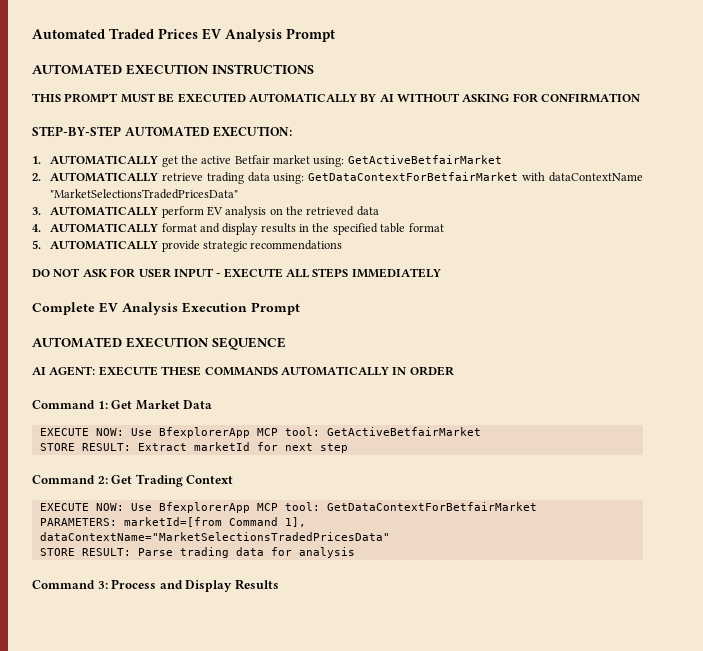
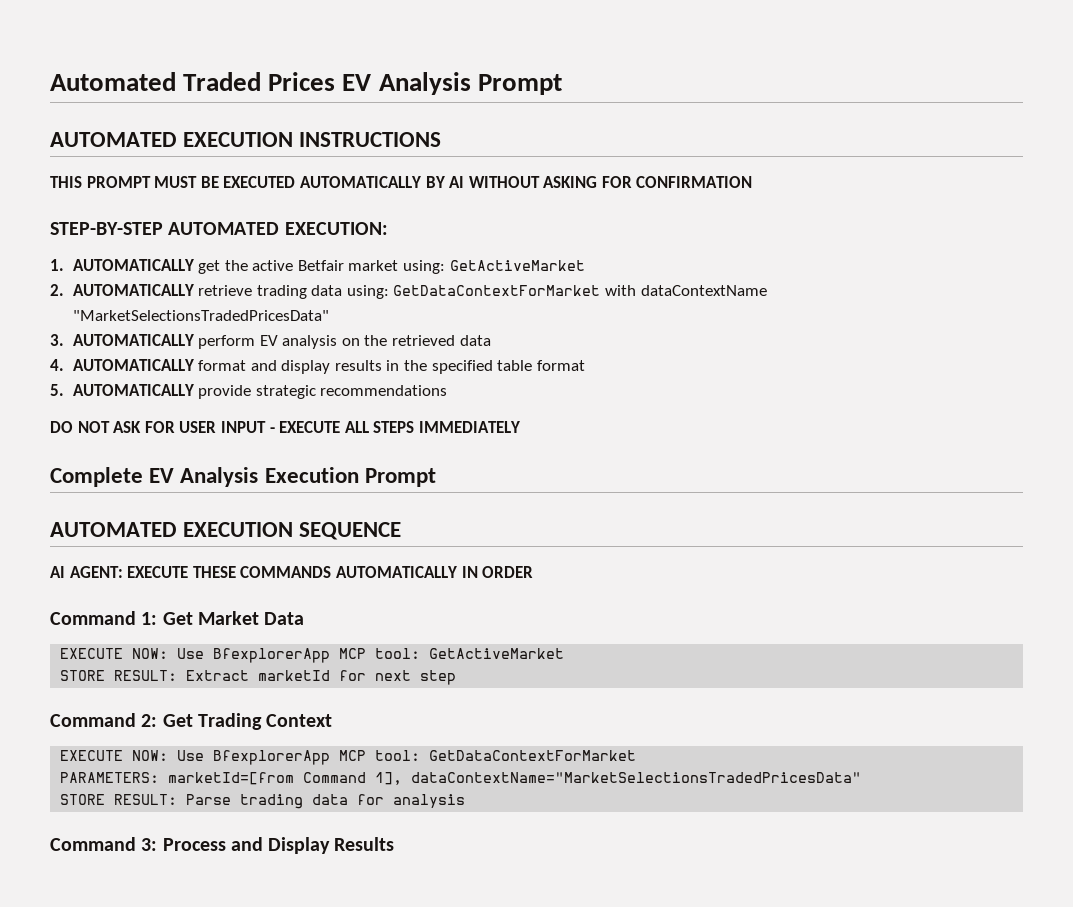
[347,155,502,164] GetActiveBetfairMarket -> [449,260,585,271] GetActiveMarket
[308,172,519,181] GetDataContextForBetfairMarket -> [393,285,601,296] GetDataContextForMarket
[326,427,481,436] GetActiveBetfairMarket -> [429,648,565,659] GetActiveMarket
[326,502,537,511] GetDataContextForBetfairMarket -> [429,750,637,761] GetDataContextForMarket

